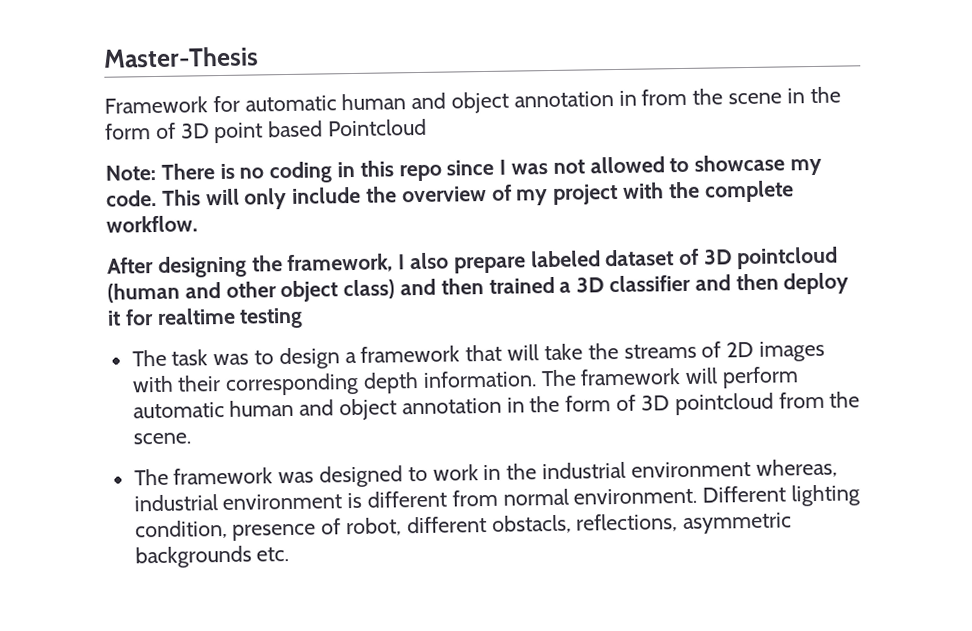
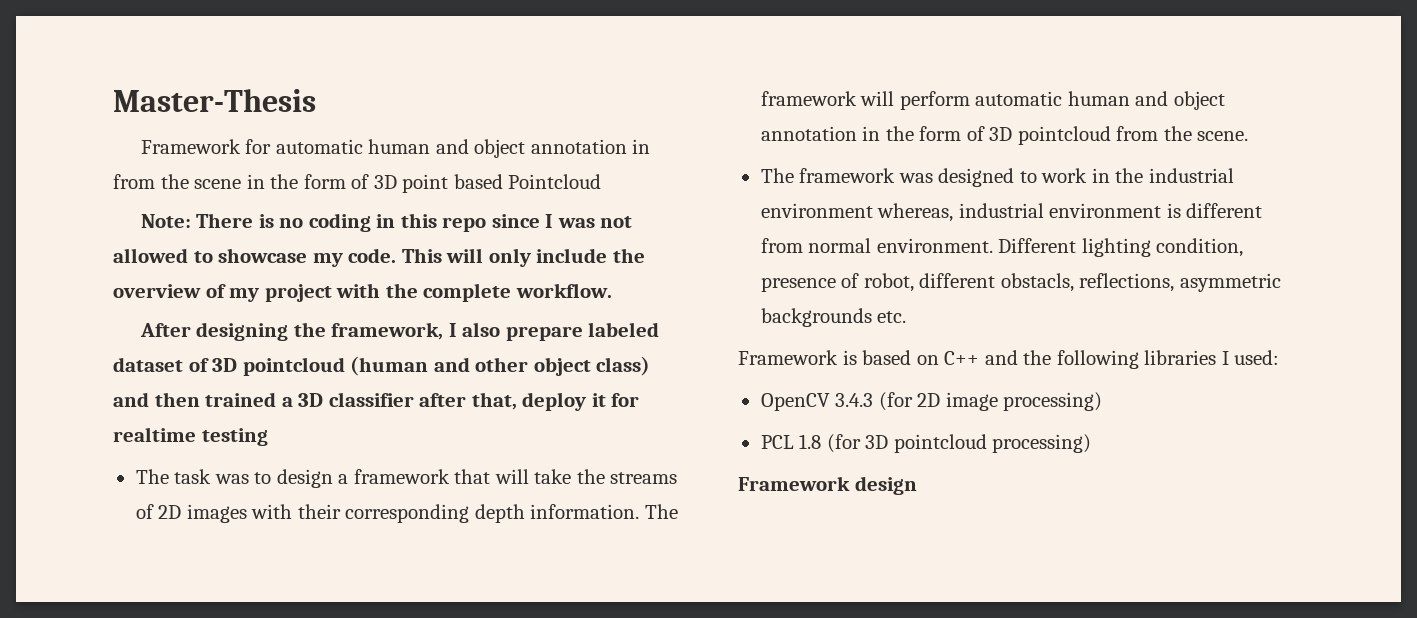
[694,273,779,291] and then -> [419,392,517,410] after that,
(290, 554) none -> [738,350,1280,369] [760,392,1103,411] [760,434,1092,453] [738,476,917,495] // Framework is based on C++ and the following libraries I used: // OpenCV 3.4.3 (for 2D image processing) // PCL 1.8 (for 3D pointcloud processing) // Framework design

